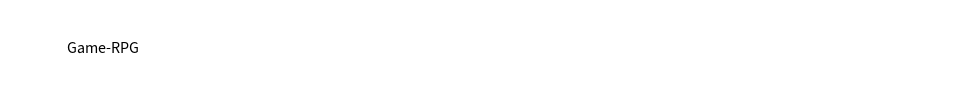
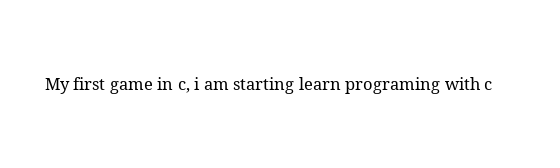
[67,42,139,54] Game-RPG -> [45,77,493,94] My first game in c, i am starting learn programing with c

